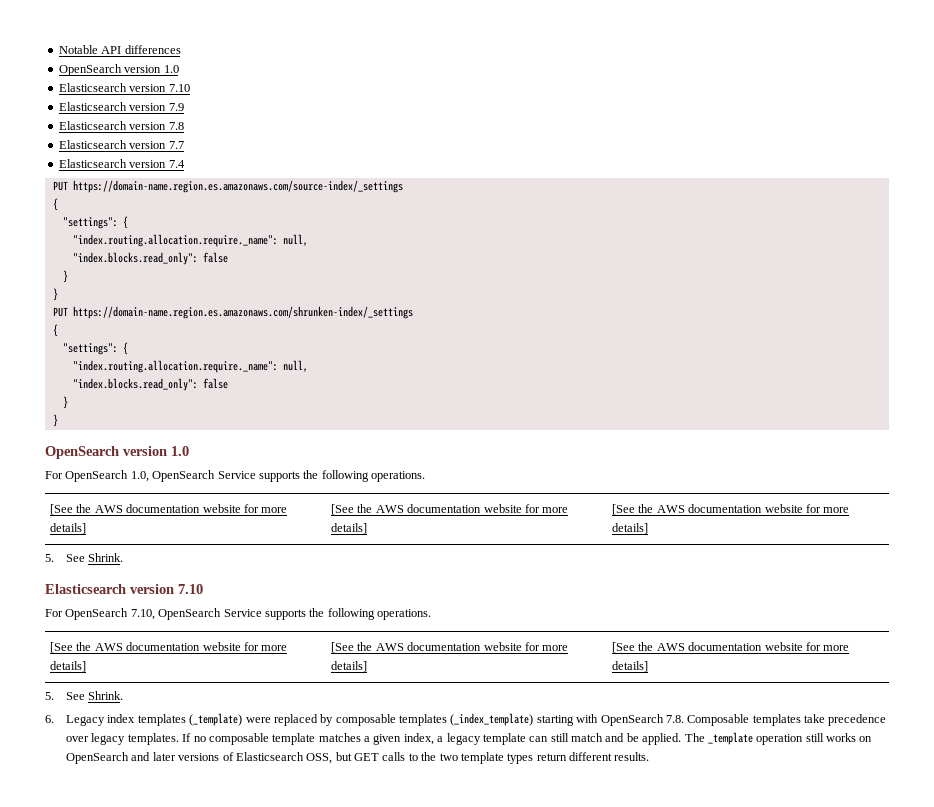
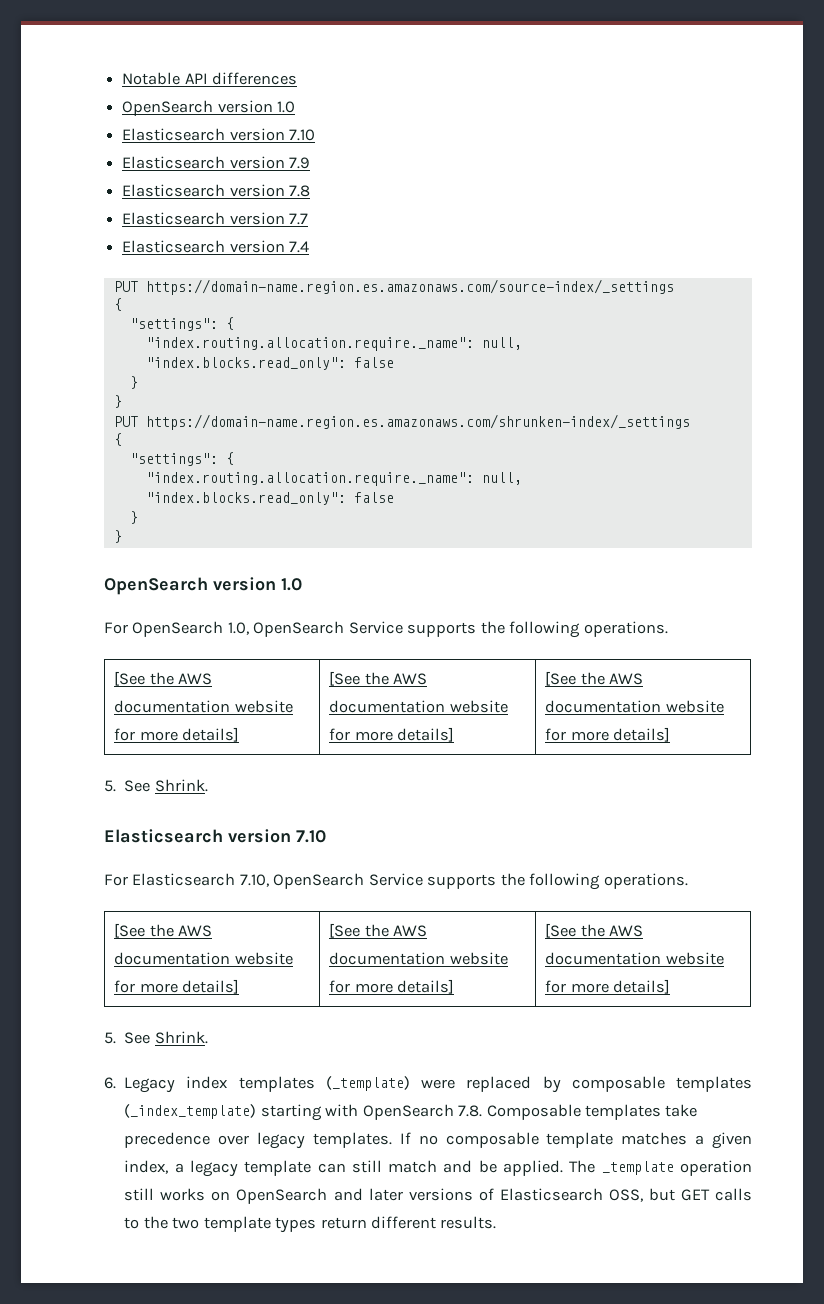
[65,608,129,620] OpenSearch -> [132,873,236,886] Elasticsearch

